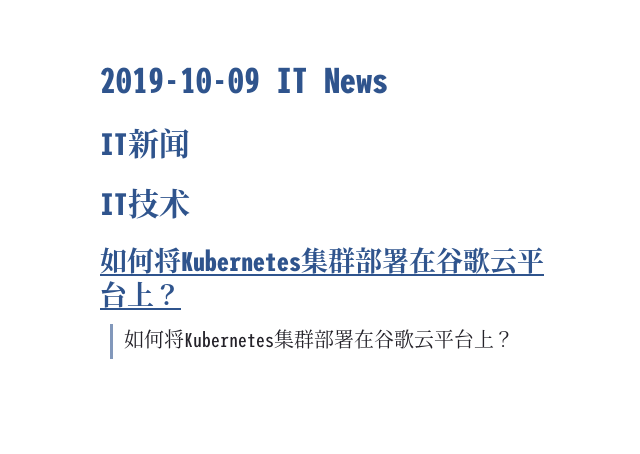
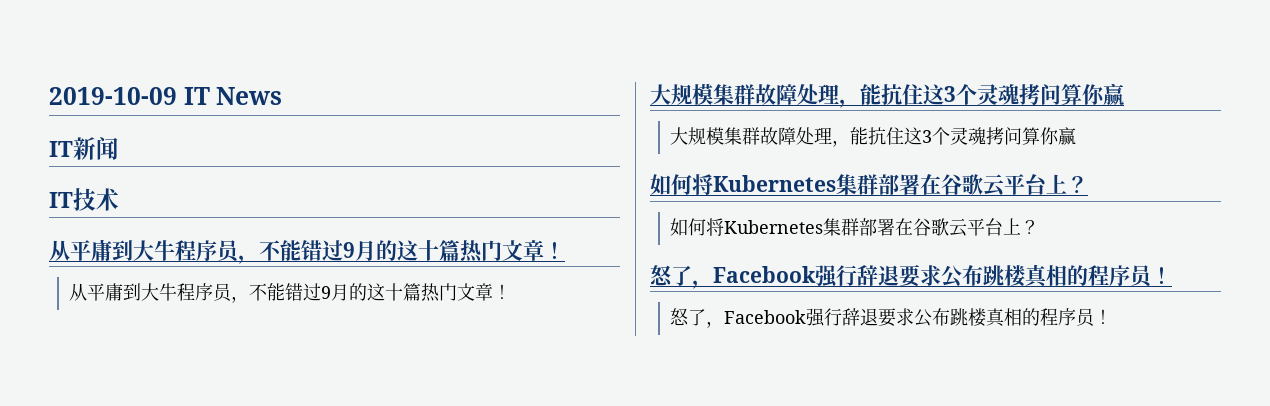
(190, 203) none -> [49,239,565,264] [69,283,512,303] [650,83,1124,108] [670,127,1077,147] // 从平庸到大牛程序员，不能错过9月的这十篇热门文章！ // 从平庸到大牛程序员，不能错过9月的这十篇热门文章！ // 大规模集群故障处理，能抗住这3个灵魂拷问算你赢 // 大规模集群故障处理，能抗住这3个灵魂拷问算你赢
(514, 339) none -> [650,264,1172,289] [670,308,1113,328] // 怒了，Facebook强行辞退要求公布跳楼真相的程序员！ // 怒了，Facebook强行辞退要求公布跳楼真相的程序员！

